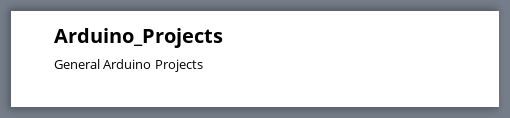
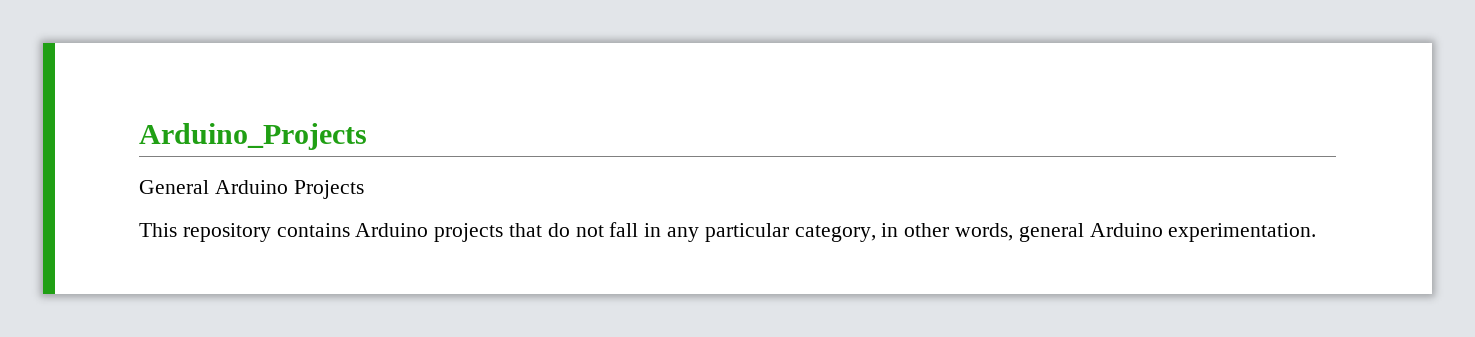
(203, 65) none -> [139,222,1317,242] // This repository contains Arduino projects that do not fall in any particular category, in other words, general Arduino experimentation.

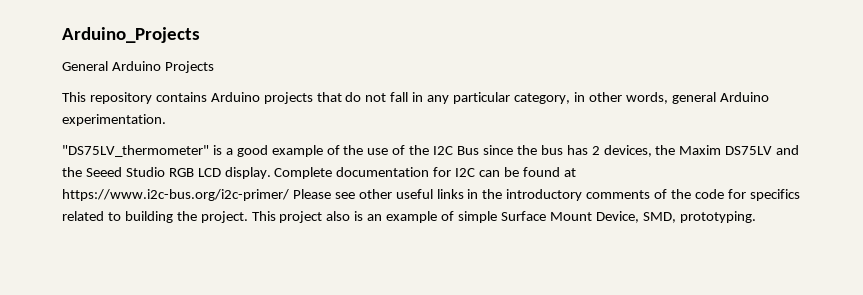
(1317, 232) none -> [62,145,800,157] [62,167,576,179] [62,189,800,201] [62,211,756,223] // "DS75LV_thermometer" is a good example of the use of the I2C Bus since the bus has 2 devices, the Maxim DS75LV and the Seeed Studio RGB LCD display. Complete documentation for I2C can be found at https://www.i2c-bus.org/i2c-primer/ Please see other useful links in the introductory comments of the code for specifics related to building the project. This project also is an example of simple Surface Mount Device, SMD, prototyping.

